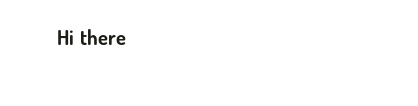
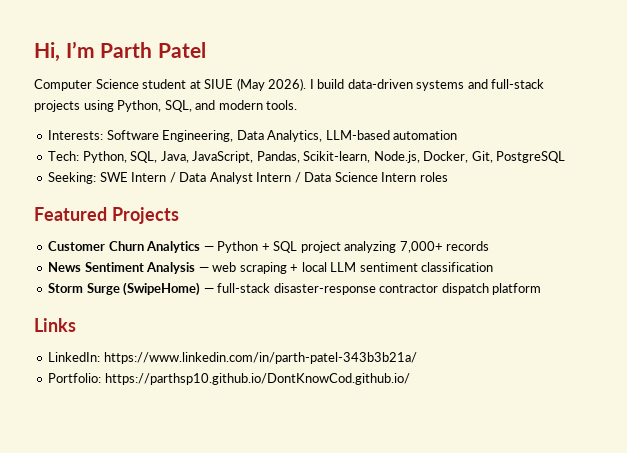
[57,29,126,45] Hi there -> [34,41,206,62] [34,78,545,91] [34,100,298,112] [48,130,458,142] [48,151,566,163] [48,172,448,184] [34,207,179,224] [48,241,490,253] [48,262,494,274] [48,282,542,296] [34,318,76,332] [48,352,417,364] [48,373,410,385] Hi, I’m Parth Patel // Computer Science student at SIUE (May 2026). I build data-driven systems and full-stack projects using Python, SQL, and modern tools. // Interests: Software Engineering, Data Analytics, LLM-based automation // Tech: Python, SQL, Java, JavaScript, Pandas, Scikit-learn, Node.js, Docker, Git, PostgreSQL // Seeking: SWE Intern / Data Analyst Intern / Data Science Intern roles // Featured Projects // Customer Churn Analytics — Python + SQL project analyzing 7,000+ records // News Sentiment Analysis — web scraping + local LLM sentiment classification // Storm Surge (SwipeHome) — full-stack disaster-response contractor dispatch platform // Links // LinkedIn: https://www.linkedin.com/in/parth-patel-343b3b21a/ // Portfolio: https://parthsp10.github.io/DontKnowCod.github.io/

